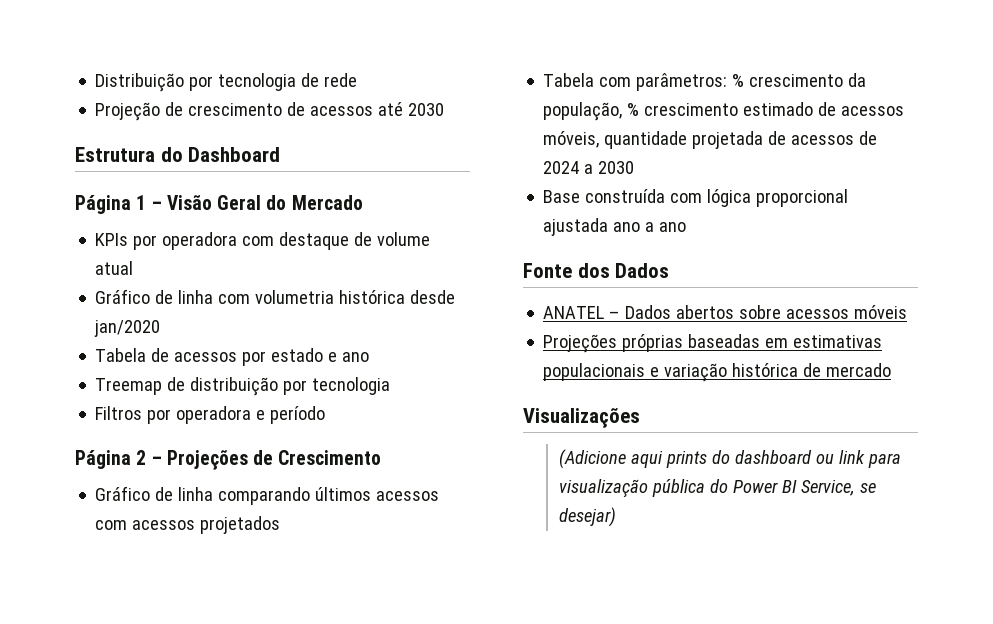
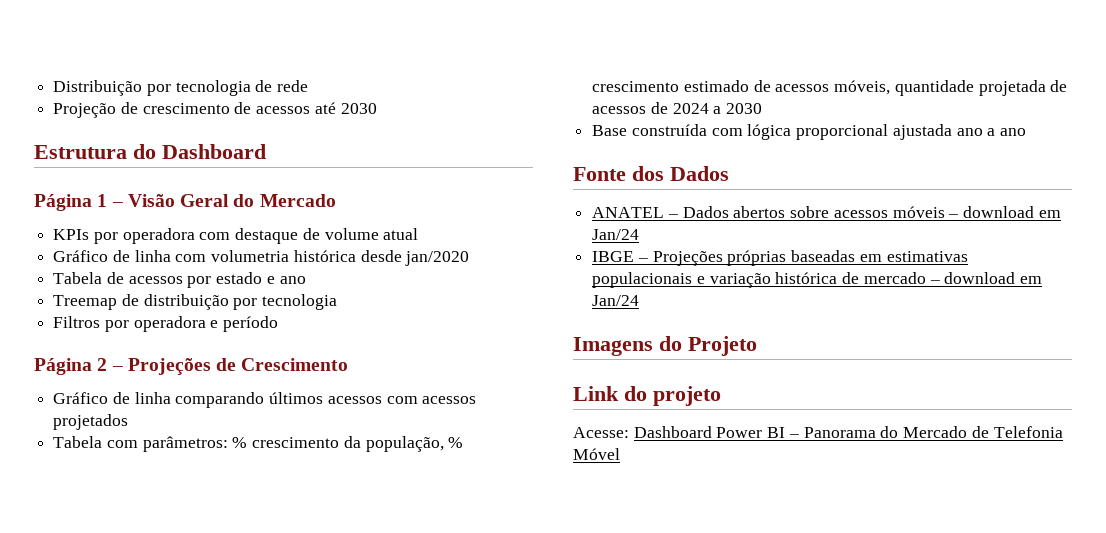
(908, 312) // -> [948,206,1061,218] [592,229,640,240] [592,251,648,262] – download em Jan/24 // IBGE –
[523,408,640,428] [558,449,901,469] [558,479,876,497] [558,507,616,527] // Visualizações // (Adicione aqui prints do dashboard ou link para visualização pública do Power BI Service, se desejar) -> [929,272,1043,284] [592,295,640,306] [573,336,757,356] [573,386,721,406] [573,426,1063,438] [573,448,620,460] – download em Jan/24 // Imagens do Projeto // Link do projeto // Acesse: Dashboard Power BI – Panorama do Mercado de Telefonia Móvel

